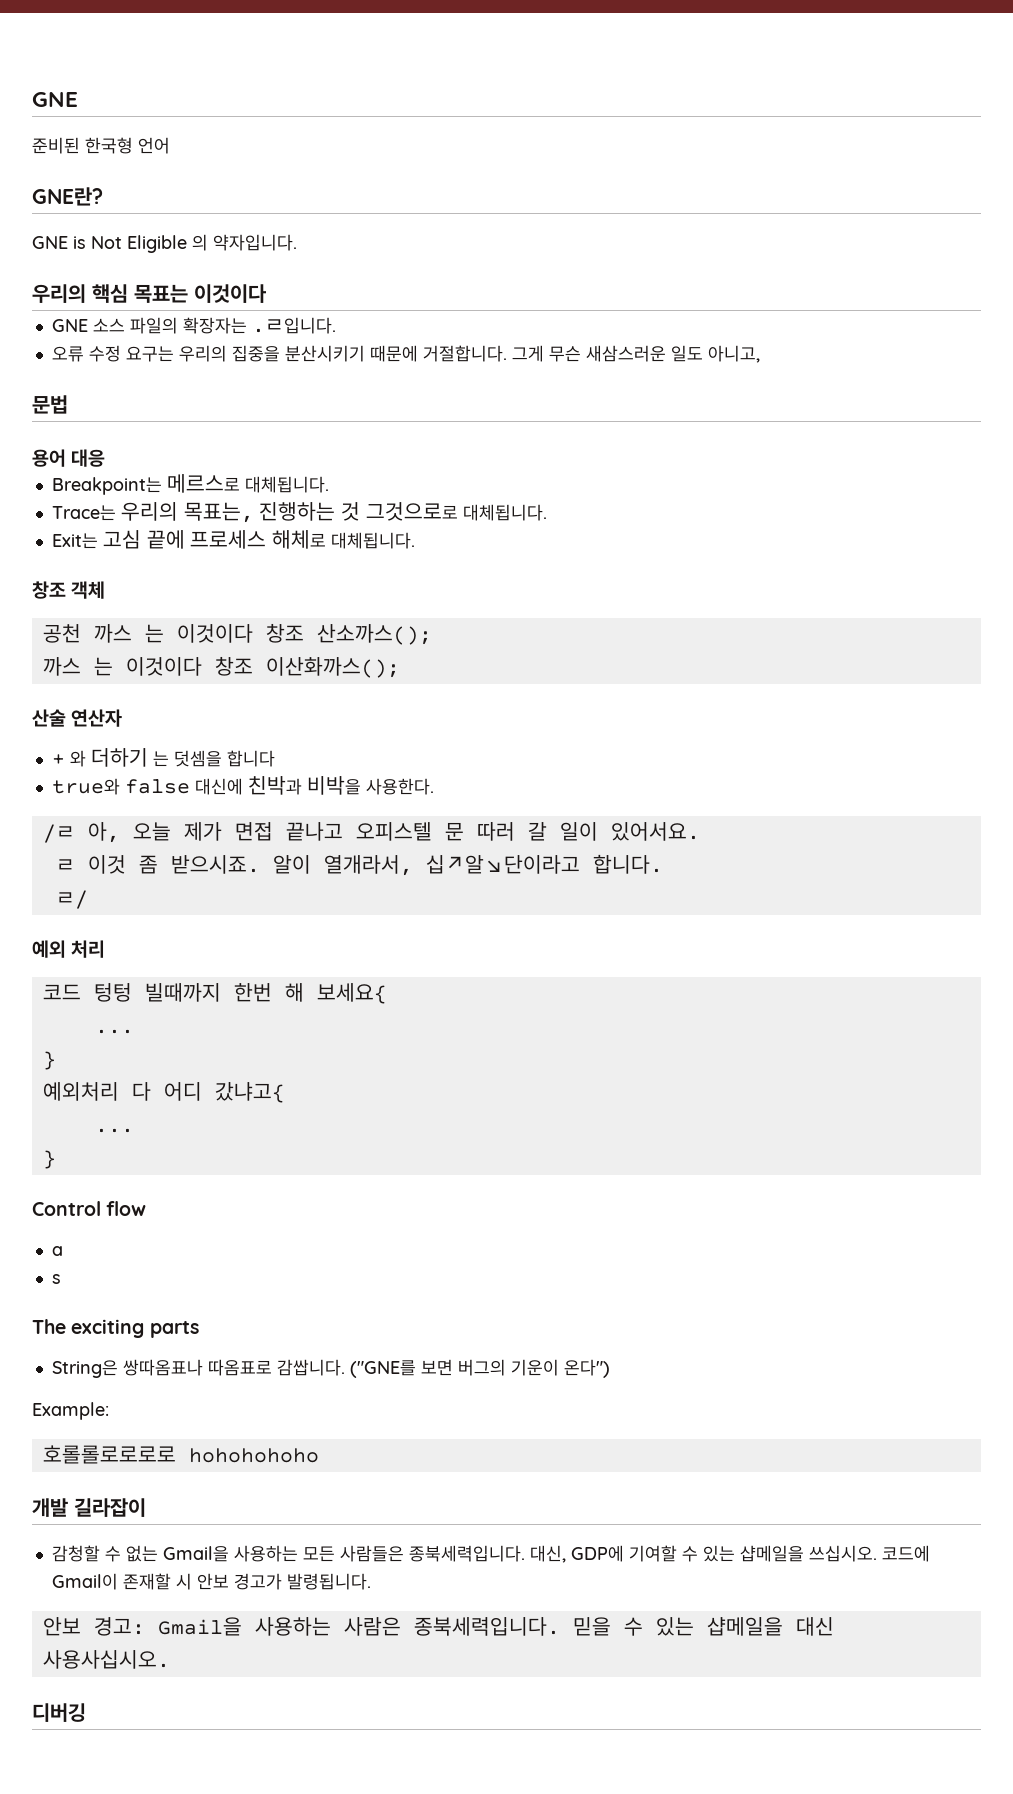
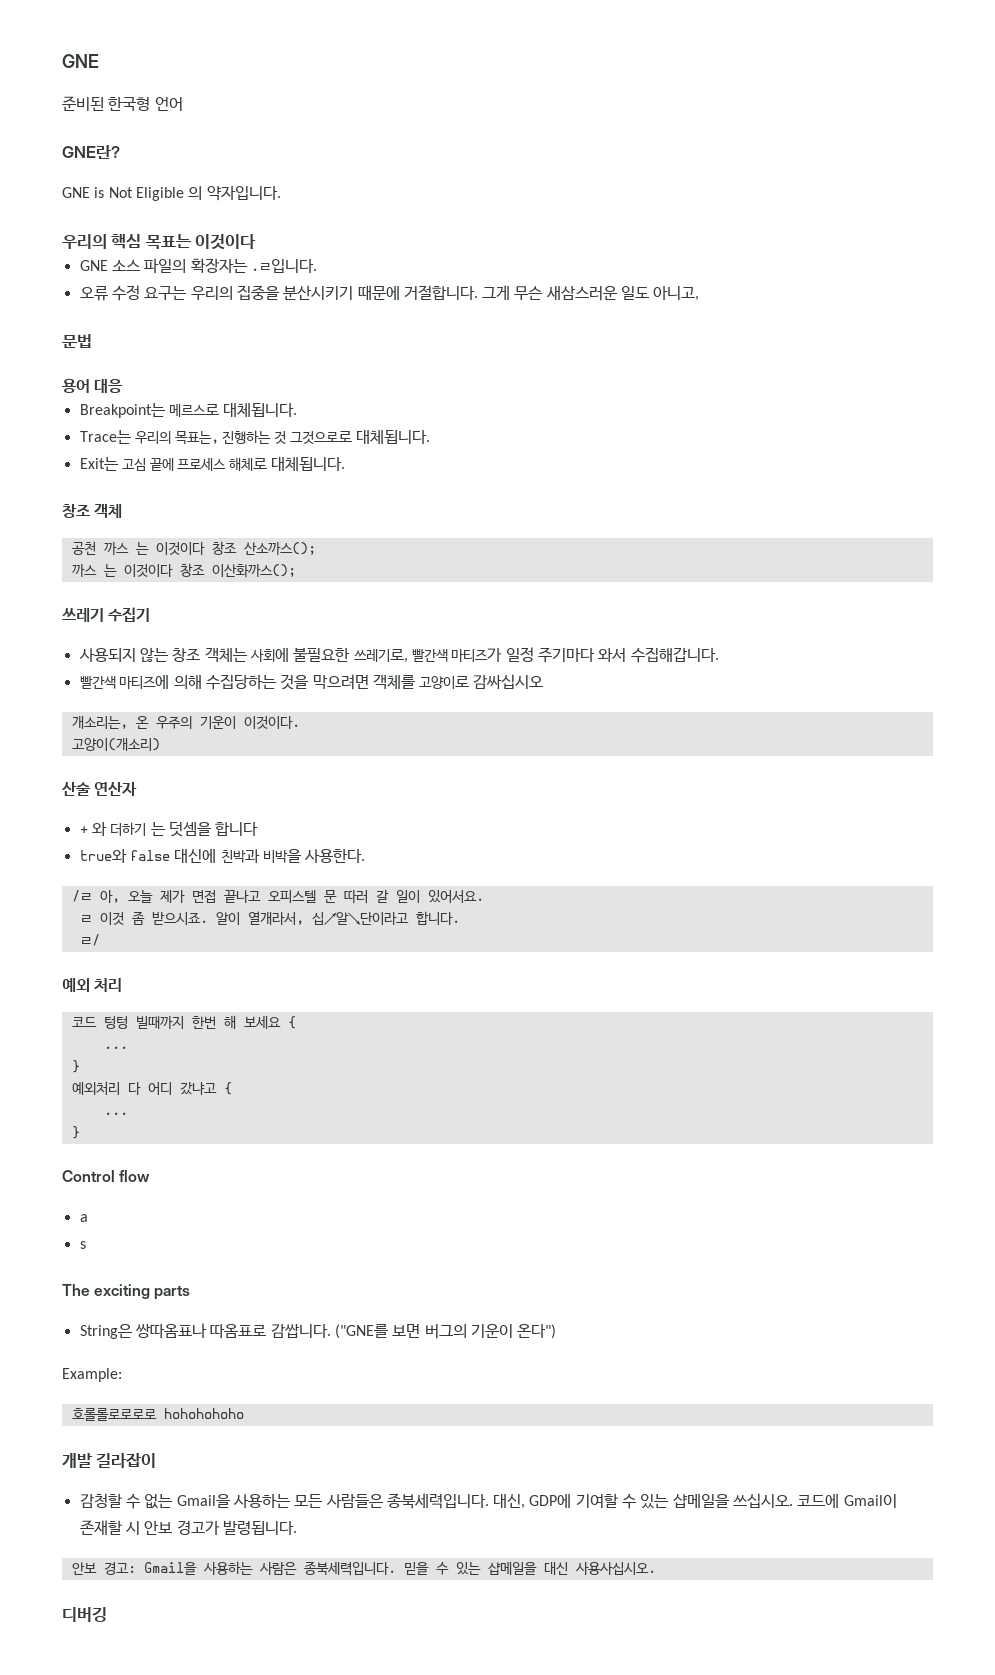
(400, 667) none -> [62,607,151,622] [78,647,719,663] [79,674,544,690] [71,716,300,729] [71,738,160,751] // 쓰레기 수집기 // 사용되지 않는 창조 객체는 사회에 불필요한 쓰레기로, 빨간색 마티즈가 일정 주기마다 와서 수집해갑니다. // 빨간색 마티즈에 의해 수집당하는 것을 막으려면 객체를 고양이로 감싸십시오 // 개소리는, 온 우주의 기운이 이것이다. // 고양이(개소리)
[316,983,387,1004] 보세요{ -> [243,1015,296,1029] 보세요 {
[214,1082,285,1103] 갔냐고{ -> [179,1082,232,1095] 갔냐고 {

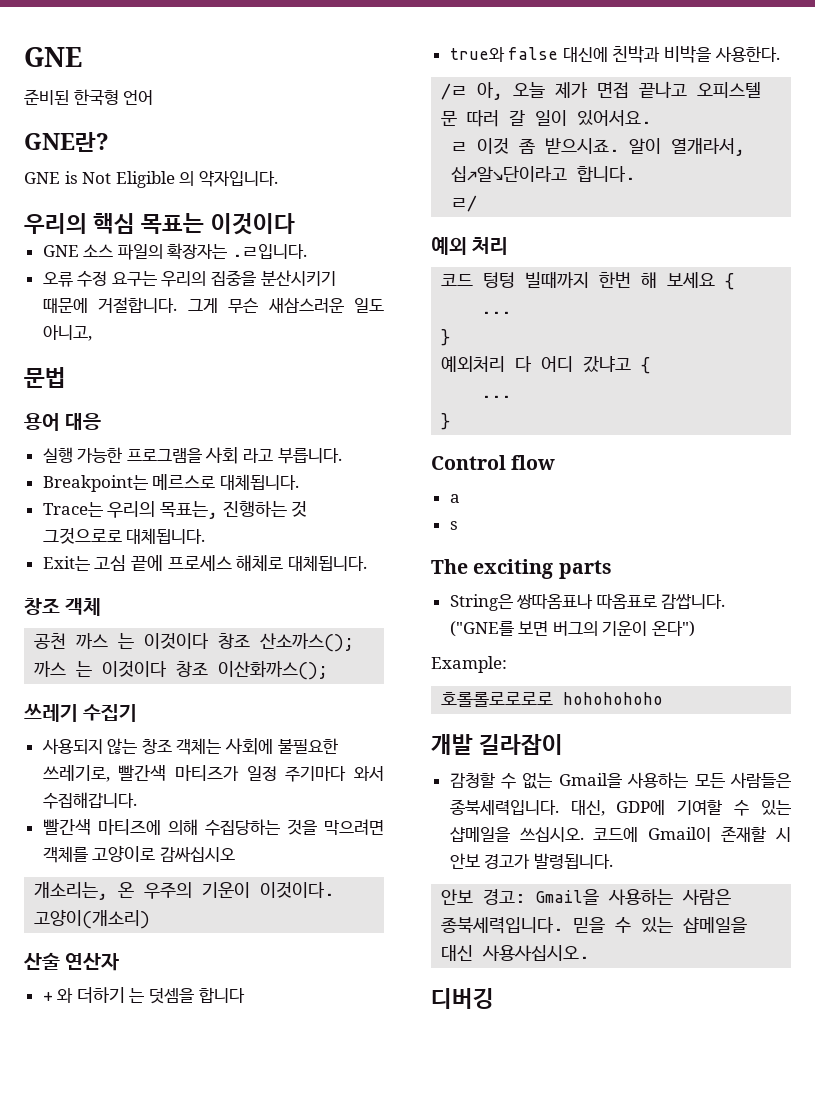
(124, 386) none -> [42,447,342,464] // 실행 가능한 프로그램을 사회 라고 부릅니다.

